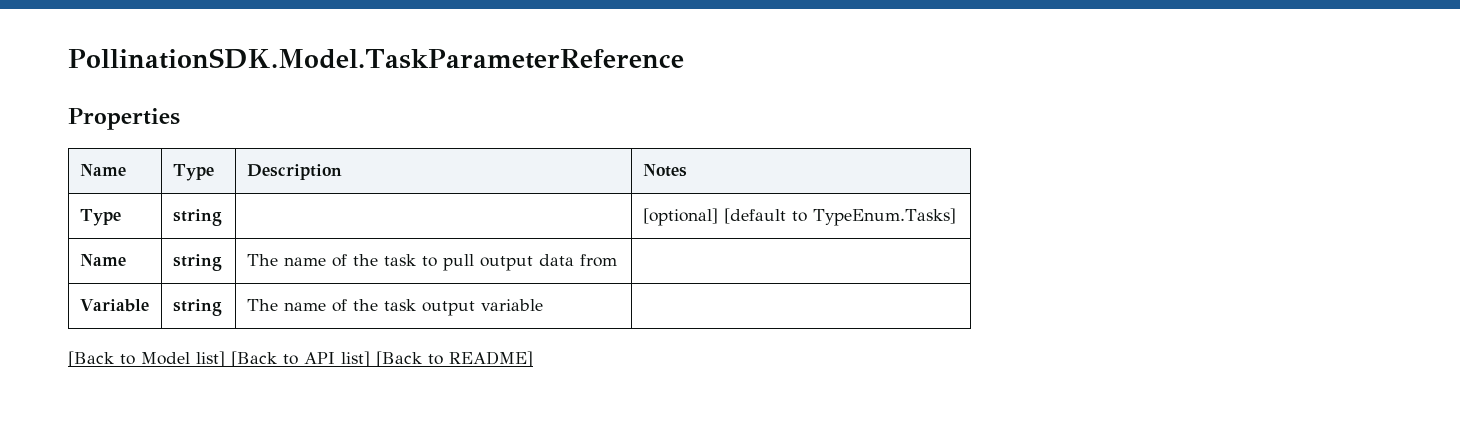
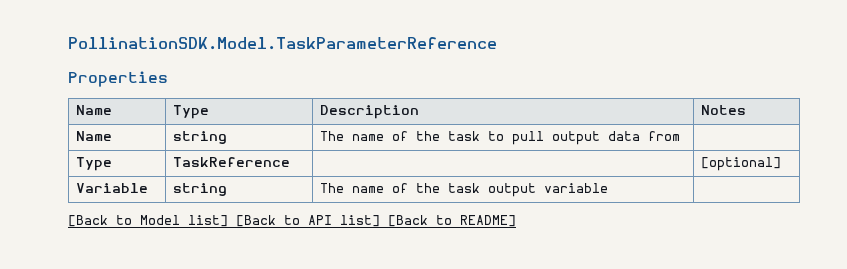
[79,209,121,226] [172,209,222,226] [642,208,956,226] // Type | string | | [optional] [default to TypeEnum.Tasks] -> (746, 110) none
(617, 260) none -> [75,157,112,171] [172,157,290,167] [700,157,781,171] // Type | TaskReference | | [optional]

